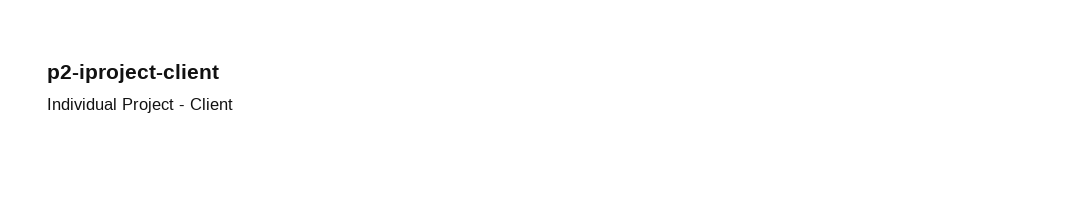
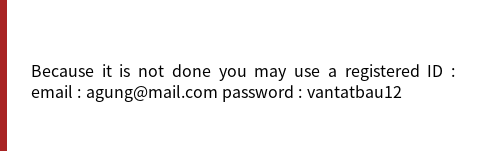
[47,64,219,83] [47,98,233,113] p2-iproject-client // Individual Project - Client -> [31,64,456,81] [31,85,402,102] Because it is not done you may use a registered ID : email : agung@mail.com password : vantatbau12

